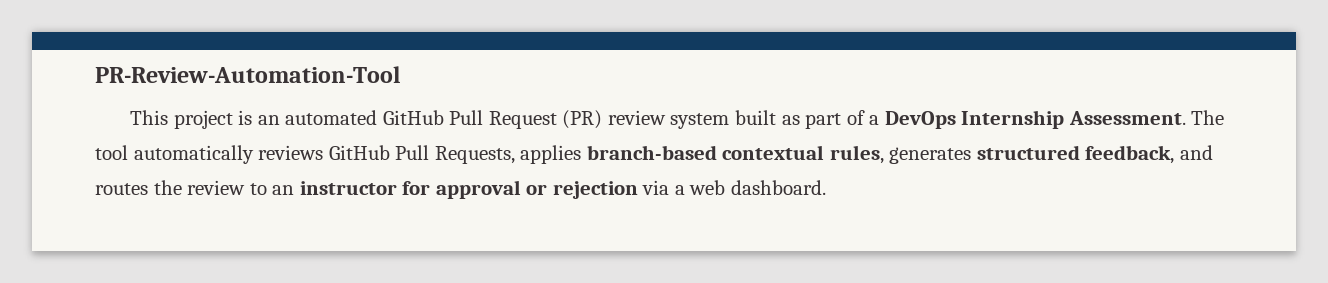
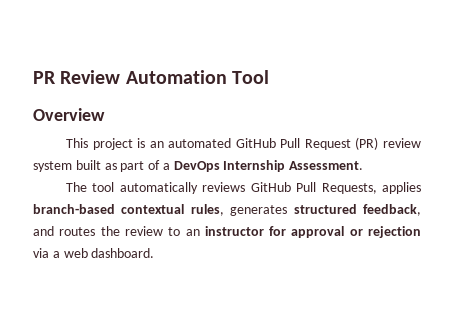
[95,66,400,83] PR-Review-Automation-Tool -> [33,70,269,84] [33,108,105,121] PR Review Automation Tool // Overview
(1186, 118) none -> (364, 165) //

